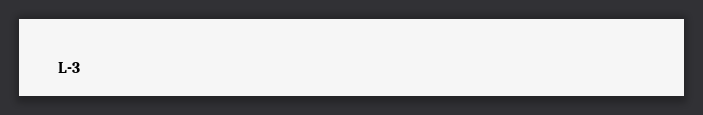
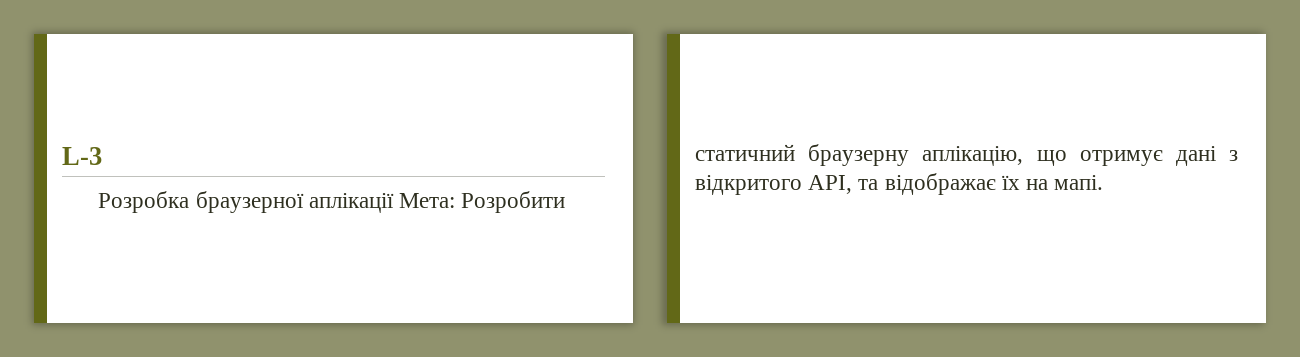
(80, 67) none -> [98,191,566,213] [695,144,1238,166] [695,173,1104,195] // Розробка браузерної аплікації Мета: Розробити статичний браузерну аплікацію, що отримує дані з відкритого API, та відображає їх на мапі.

